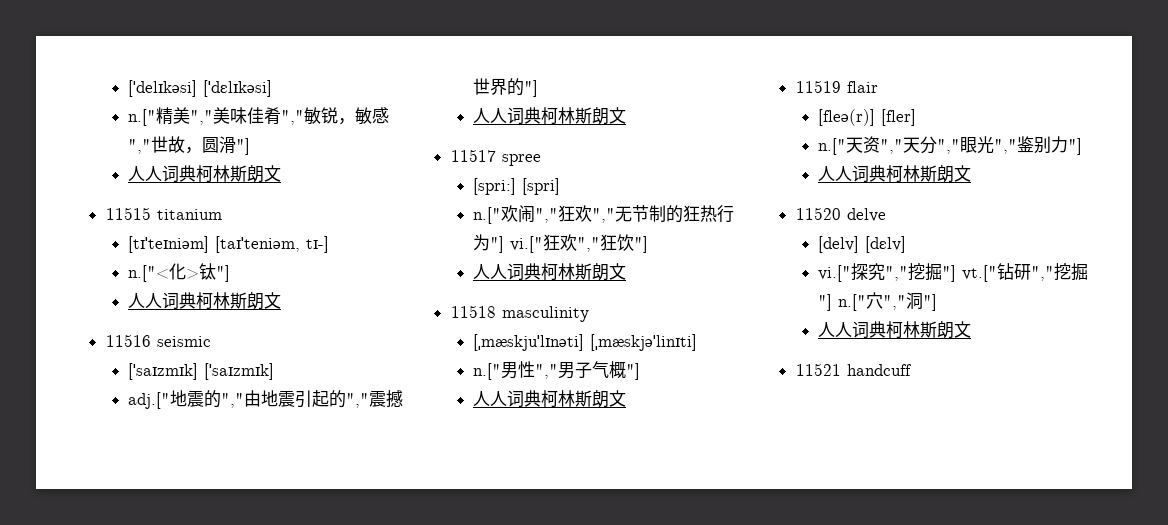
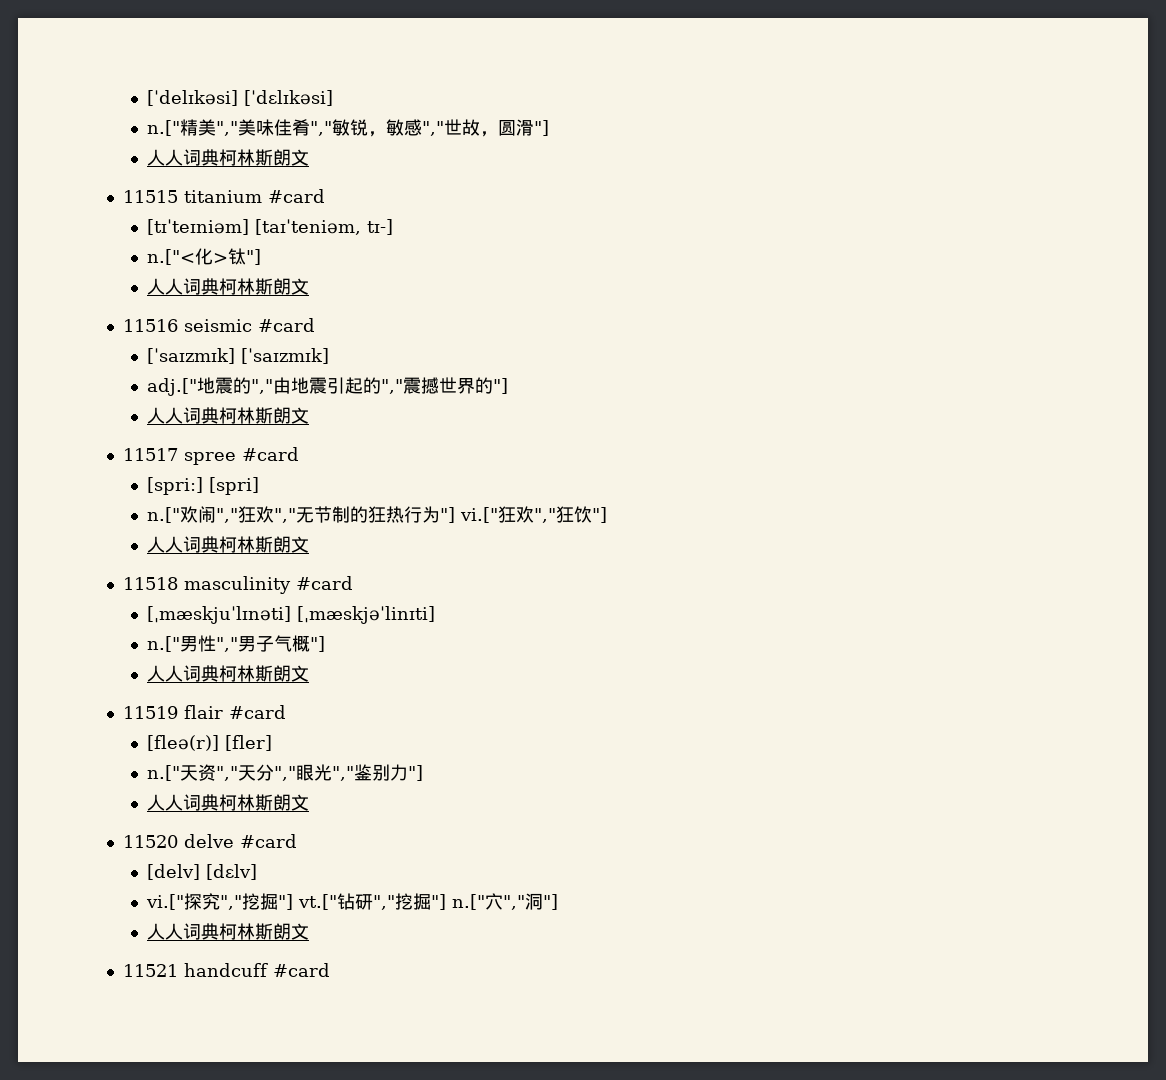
(222, 214) none -> [267,189,325,203] #card
(211, 341) none -> [257,318,315,332] #card
(541, 160) none -> [241,447,299,461] #card
(589, 314) none -> [295,576,353,590] #card
(878, 87) none -> [228,705,286,719] #card
(886, 215) none -> [239,834,297,848] #card
(912, 370) none -> [272,963,330,977] #card

